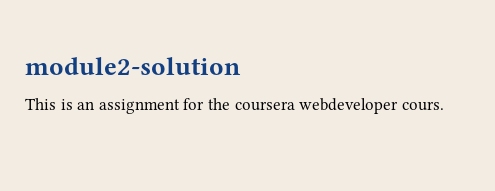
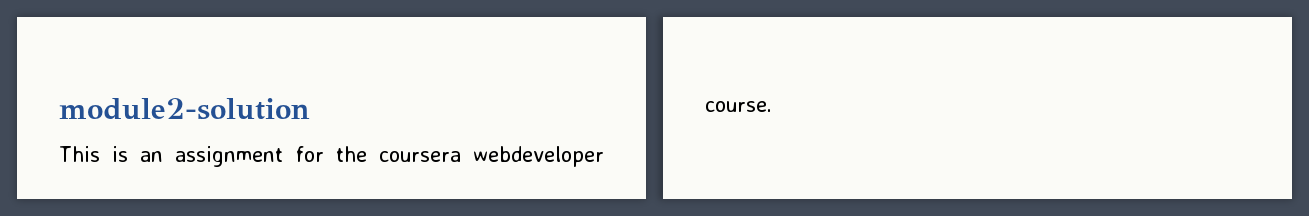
[401,101,444,111] cours. -> [705,101,772,112] course.

